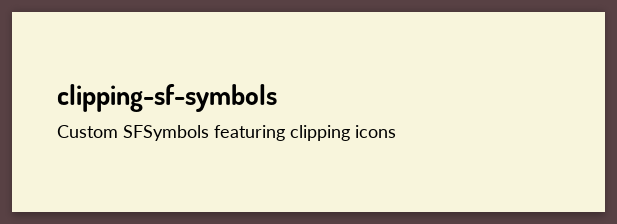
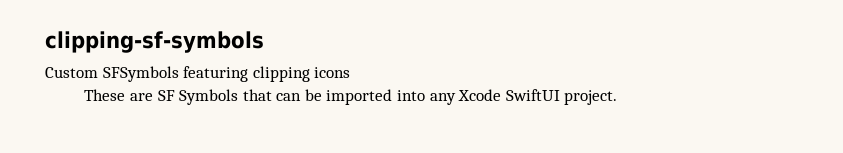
(396, 131) none -> [84,89,618,105] // These are SF Symbols that can be imported into any Xcode SwiftUI project.

